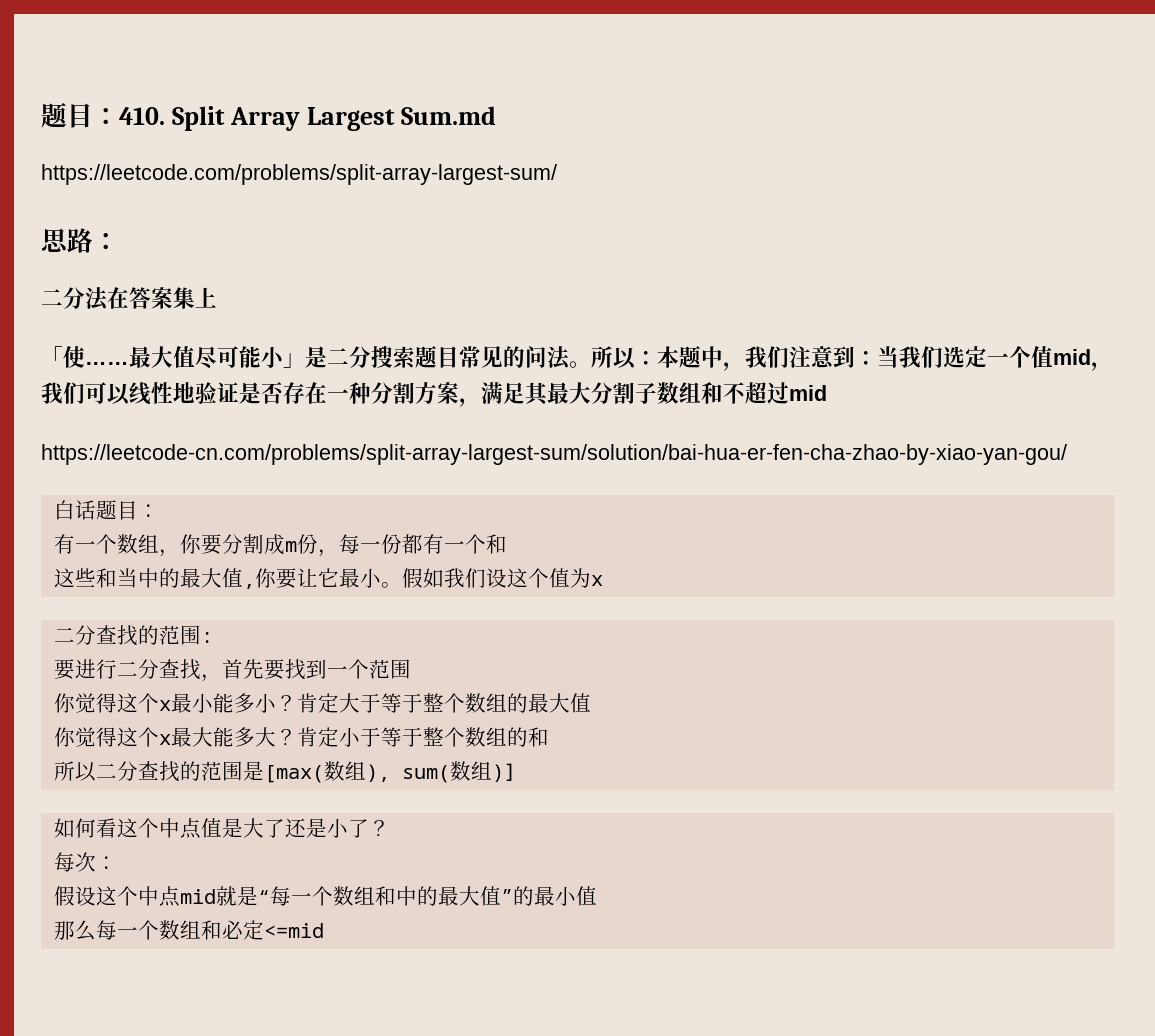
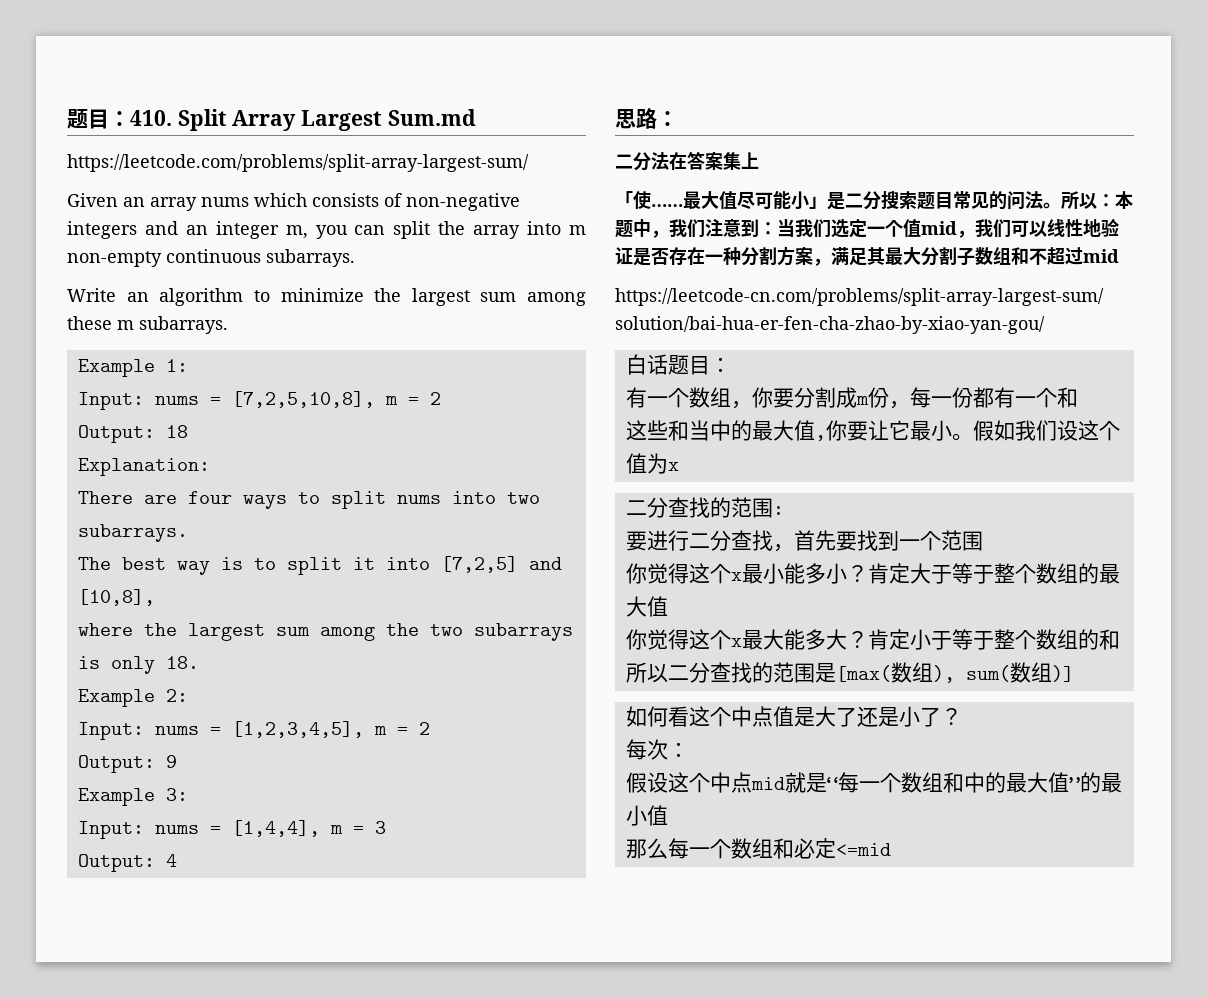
(557, 174) none -> [67,193,520,211] [67,221,587,239] [67,249,355,267] [67,288,586,306] [67,316,228,334] [77,359,188,377] [77,391,441,410] [77,425,188,443] [77,458,210,476] [77,491,540,509] [77,524,188,542] [77,556,562,575] [77,589,155,606] [77,623,573,641] [77,656,199,674] [77,689,188,707] [77,721,430,740] [77,755,177,773] [77,788,188,806] [77,820,386,839] [77,854,177,872] // Given an array nums which consists of non-negative integers and an integer m, you can split the array into m non-empty continuous subarrays. // Write an algorithm to minimize the largest sum among these m subarrays. // Example 1: // Input: nums = [7,2,5,10,8], m = 2 // Output: 18 // Explanation: // There are four ways to split nums into two subarrays. // The best way is to split it into [7,2,5] and [10,8], // where the largest sum among the two subarrays is only 18. // Example 2: // Input: nums = [1,2,3,4,5], m = 2 // Output: 9 // Example 3: // Input: nums = [1,4,4], m = 3 // Output: 4

